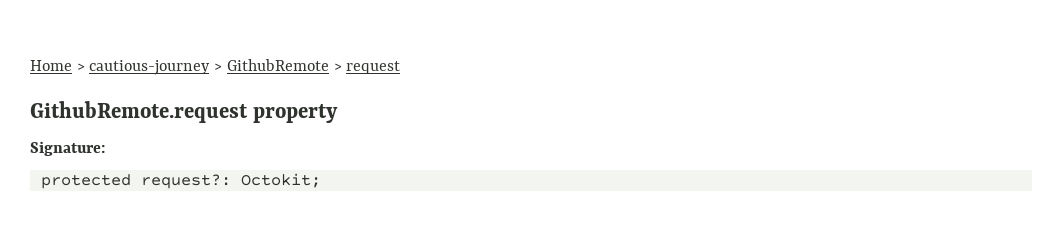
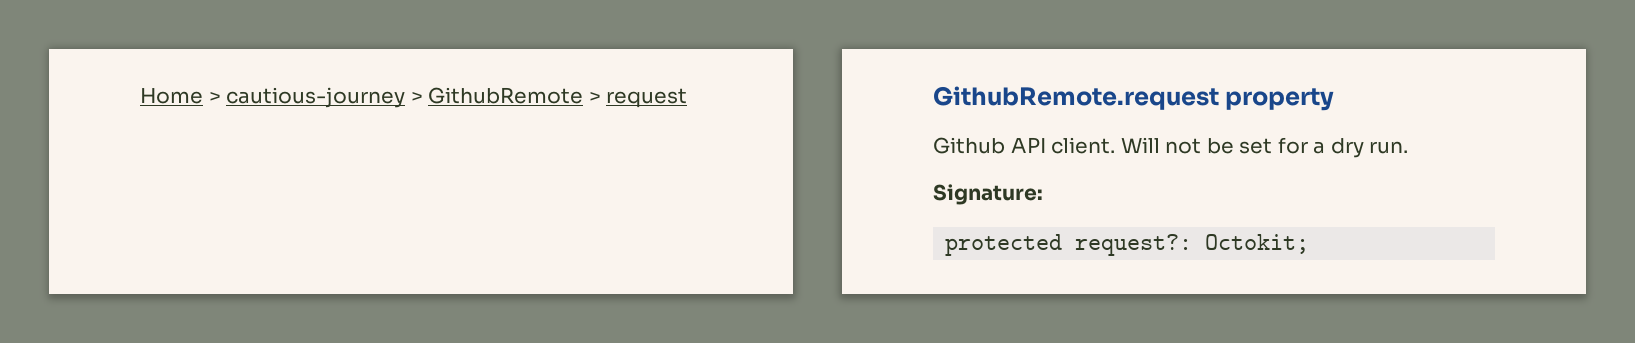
(339, 113) none -> [933,137,1409,158] // Github API client. Will not be set for a dry run.

